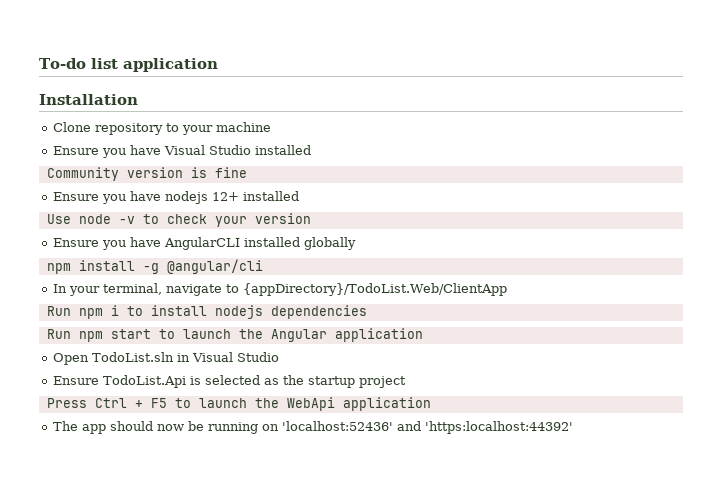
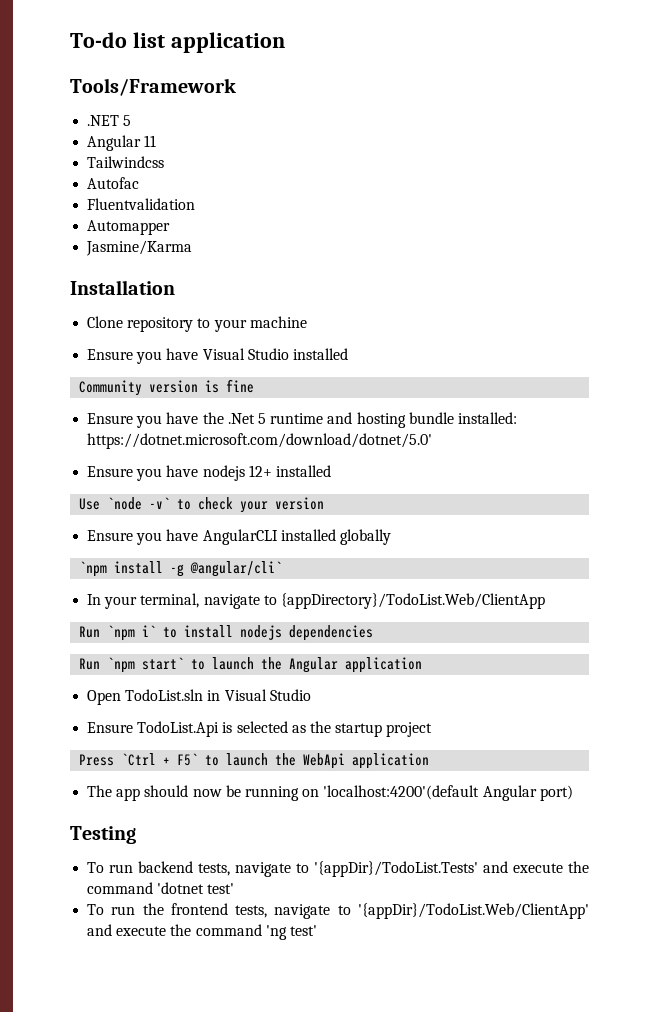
(218, 65) none -> [70,78,236,96] [87,115,132,126] [87,135,157,151] [87,156,165,168] [87,177,140,189] [87,198,196,210] [87,220,171,235] [86,240,193,256] // Tools/Framework // .NET 5 // Angular 11 // Tailwindcss // Autofac // Fluentvalidation // Automapper // Jasmine/Karma
(247, 172) none -> [87,412,517,428] [87,433,433,449] // Ensure you have the .Net 5 runtime and hosting bundle installed: https://dotnet.microsoft.com/download/dotnet/5.0'
[78,214,135,224] node -v -> [107,497,171,510] `node -v`
[46,263,71,274] npm -> [79,561,108,577] `npm
[166,259,263,274] @angular/cli -> [190,561,283,577] @angular/cli`
[78,305,119,319] npm i -> [107,625,157,641] `npm i`
[78,329,151,342] npm start -> [107,657,185,673] `npm start`
[94,398,167,408] Ctrl + F5 -> [121,753,199,766] `Ctrl + F5`
[282,421,574,434] 'localhost:52436' and 'https:localhost:44392' -> [323,785,573,801] [70,826,136,844] [87,861,589,877] [87,882,235,894] [87,903,589,919] [87,924,317,940] 'localhost:4200'(default Angular port) // Testing // To run backend tests, navigate to '{appDir}/TodoList.Tests' and execute the command 'dotnet test' // To run the frontend tests, navigate to '{appDir}/TodoList.Web/ClientApp' and execute the command 'ng test'

